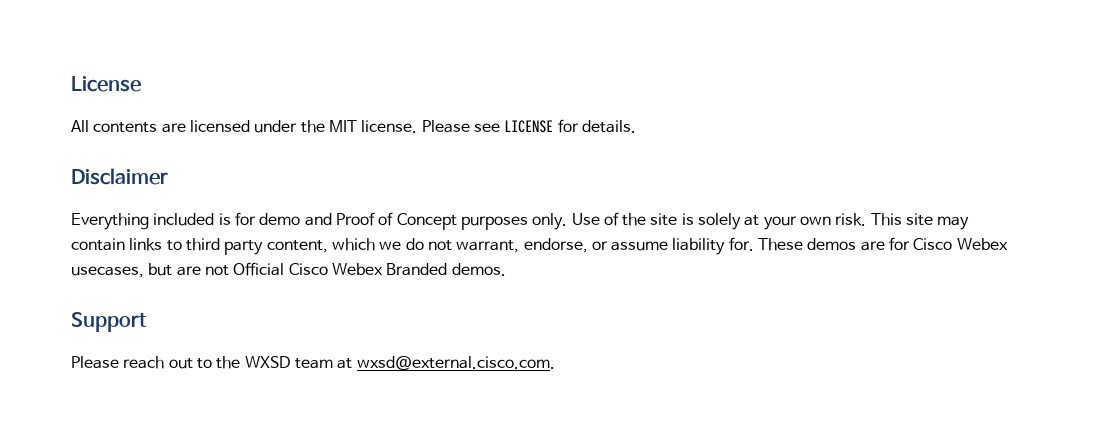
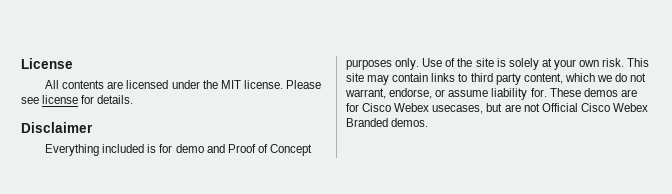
[504,120,554,133] LICENSE -> [42,95,79,104] license
[71,312,147,332] [71,356,555,370] // Support // Please reach out to the WXSD team at wxsd@external.cisco.com. -> (429, 122) none

